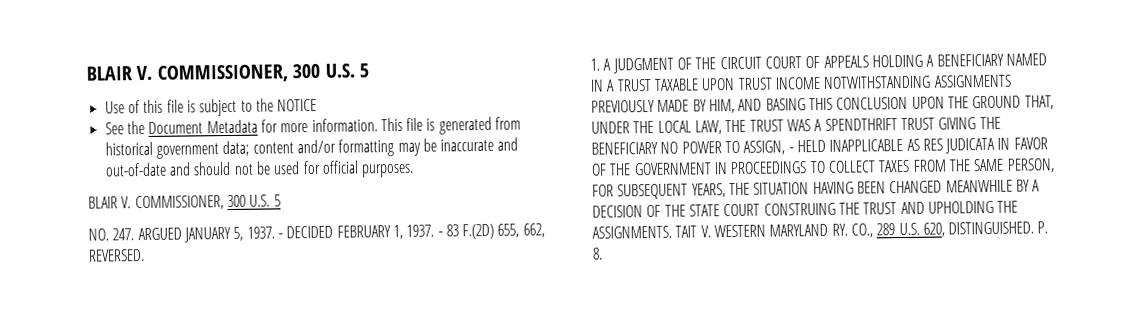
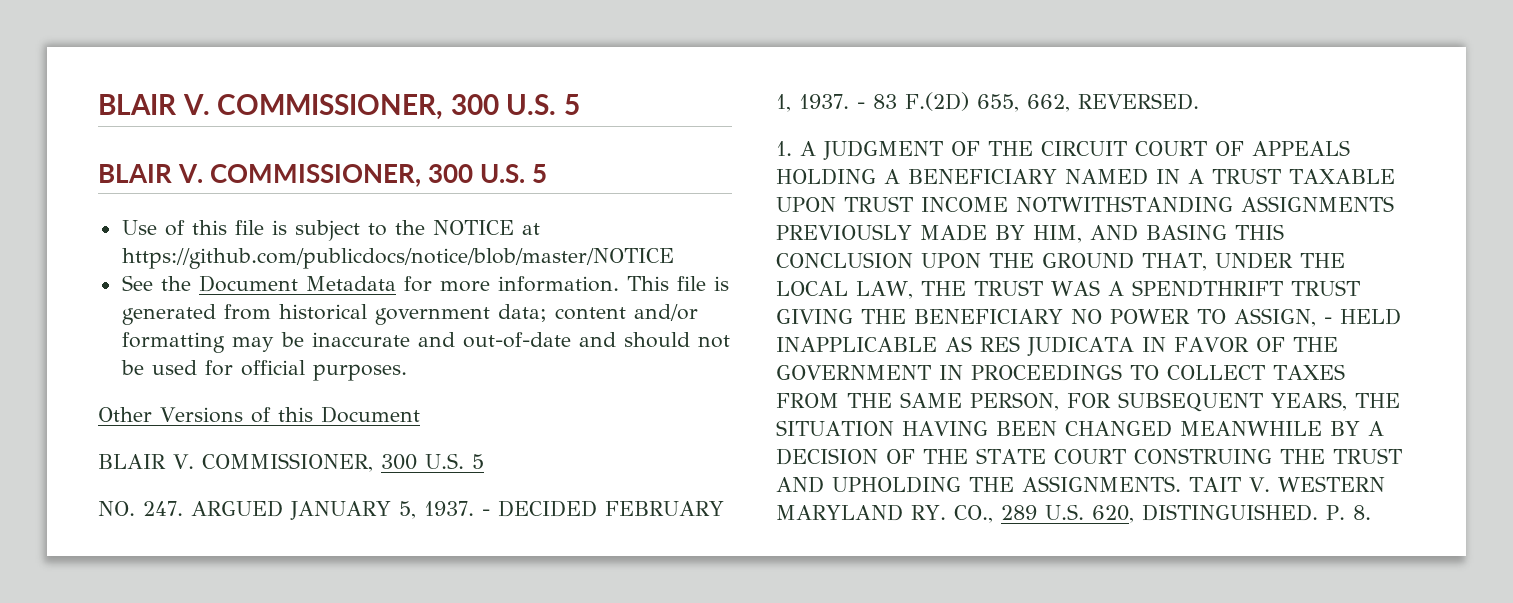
[86,63,369,83] BLAIR V. COMMISSIONER, 300 U.S. 5 -> [98,94,580,120] [98,164,548,187] BLAIR V. COMMISSIONER, 300 U.S. 5 // BLAIR V. COMMISSIONER, 300 U.S. 5
(318, 105) none -> [521,223,540,235] [121,248,674,269] at https://github.com/publicdocs/notice/blob/master/NOTICE
(415, 170) none -> [98,406,420,423] // Other Versions of this Document

